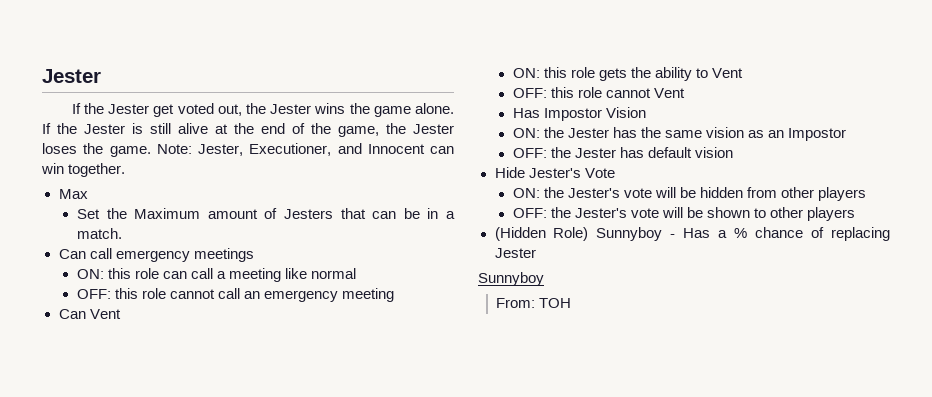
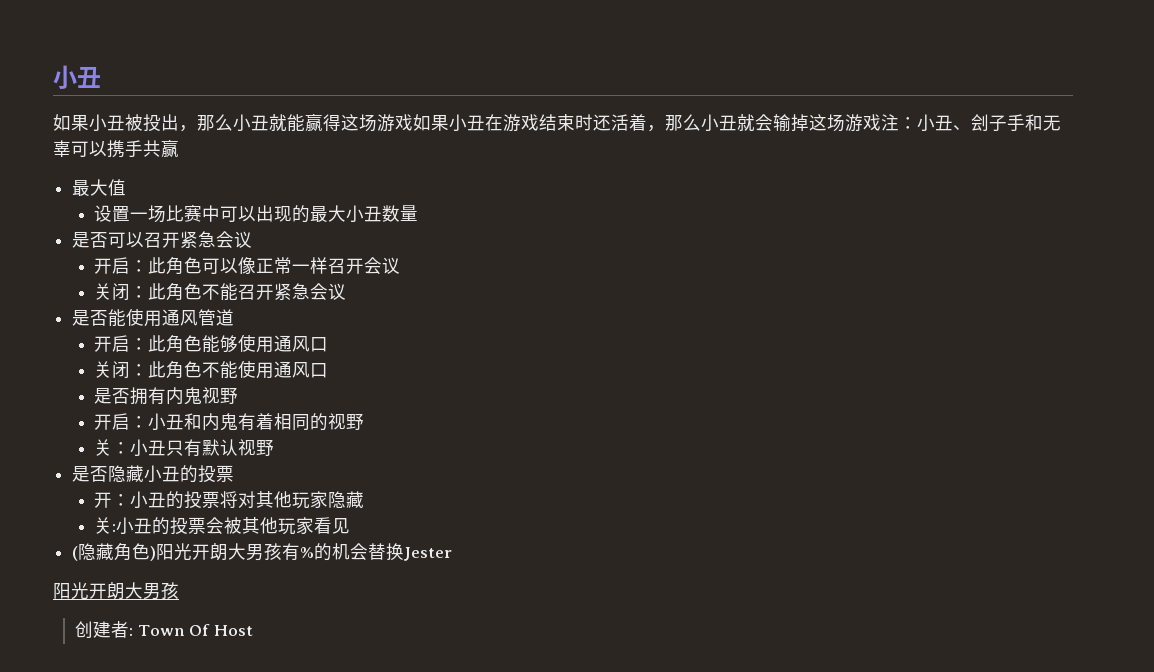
[42,69,101,83] [71,103,454,117] [42,123,454,137] [42,143,454,157] [41,163,126,177] [58,189,88,199] [76,208,456,219] [76,228,122,239] [58,248,254,262] [76,268,357,282] [76,288,395,302] [58,309,121,319] [512,67,744,81] [512,87,686,98] [512,107,647,121] [512,127,847,141] [512,147,734,158] [494,167,615,178] [512,187,867,201] [512,207,856,221] [494,227,890,241] [494,248,536,258] [478,272,544,286] [496,298,572,308] Jester // If the Jester get voted out, the Jester wins the game alone. If the Jester is still alive at the end of the game, the Jester loses the game. Note: Jester, Executioner, and Innocent can win together. // Max // Set the Maximum amount of Jesters that can be in a match. // Can call emergency meetings // ON: this role can call a meeting like normal // OFF: this role cannot call an emergency meeting // Can Vent // ON: this role gets the ability to Vent // OFF: this role cannot Vent // Has Impostor Vision // ON: the Jester has the same vision as an Impostor // OFF: the Jester has default vision // Hide Jester's Vote // ON: the Jester's vote will be hidden from other players // OFF: the Jester's vote will be shown to other players // (Hidden Role) Sunnyboy - Has a % chance of replacing Jester // Sunnyboy // From: TOH -> [53,65,101,89] [53,113,1061,132] [53,139,179,158] [72,179,127,196] [94,204,419,223] [72,231,253,248] [94,257,401,275] [94,283,347,301] [72,308,235,327] [94,334,329,353] [94,360,329,379] [94,387,239,405] [94,413,365,431] [94,439,275,457] [72,465,235,483] [94,491,365,509] [94,517,351,535] [72,543,453,561] [53,582,179,600] [75,621,254,639] 小丑 // 如果小丑被投出，那么小丑就能赢得这场游戏如果小丑在游戏结束时还活着，那么小丑就会输掉这场游戏注：小丑、刽子手和无辜可以携手共赢 // 最大值 // 设置一场比赛中可以出现的最大小丑数量 // 是否可以召开紧急会议 // 开启：此角色可以像正常一样召开会议 // 关闭：此角色不能召开紧急会议 // 是否能使用通风管道 // 开启：此角色能够使用通风口 // 关闭：此角色不能使用通风口 // 是否拥有内鬼视野 // 开启：小丑和内鬼有着相同的视野 // 关：小丑只有默认视野 // 是否隐藏小丑的投票 // 开：小丑的投票将对其他玩家隐藏 // 关:小丑的投票会被其他玩家看见 // (隐藏角色)阳光开朗大男孩有%的机会替换Jester // 阳光开朗大男孩 // 创建者: Town Of Host

